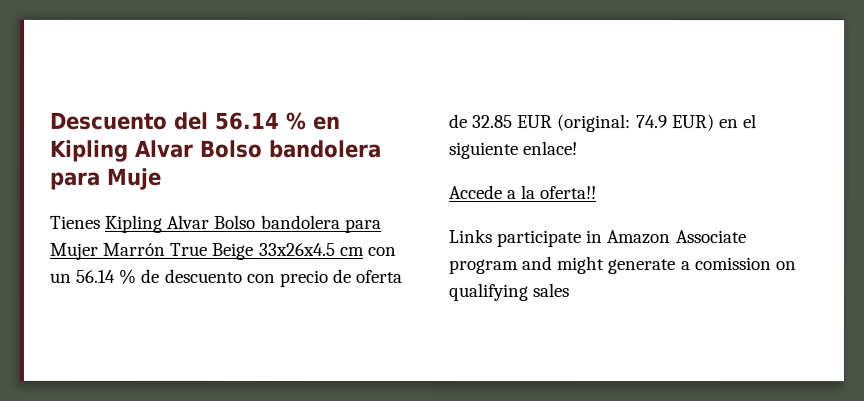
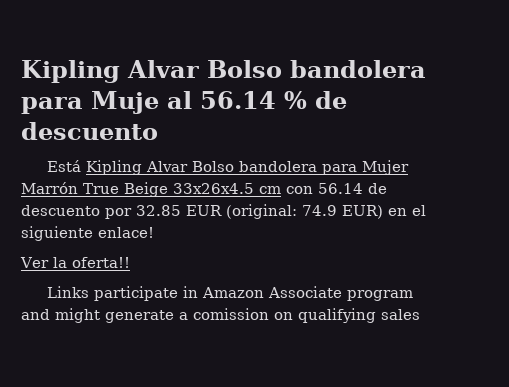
[50,111,341,130] Descuento del 56.14 % en -> (21, 71) none
[49,215,100,229] // Tienes -> [167,91,347,109] [21,122,158,140] [46,160,81,172] al 56.14 % de descuento // Está
[49,268,403,287] [449,114,468,129] un 56.14 % de descuento con precio de oferta de -> [318,183,387,194] [21,205,132,219] 56.14 de descuento por
[449,185,518,200] Accede a -> [20,257,49,268] Ver

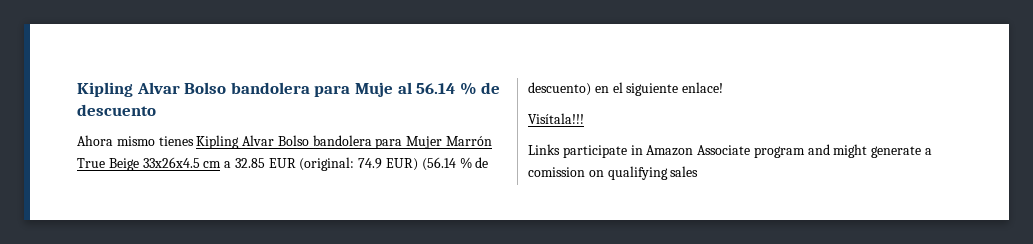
[46,160,81,172] Está -> [77,135,194,146] Ahora mismo tienes
[286,183,387,194] [21,205,132,219] con 56.14 de descuento por -> [224,161,232,168] a
(383, 212) none -> [421,157,489,171] [528,82,591,96] (56.14 % de descuento)
[20,257,130,268] Ver la oferta!! -> [528,113,584,124] Visítala!!!

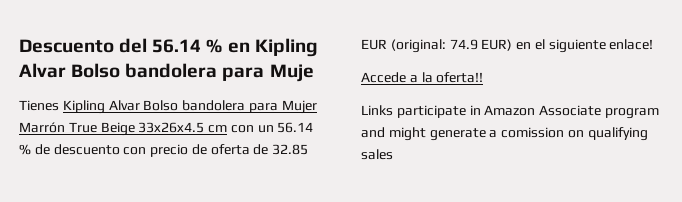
(77, 89) none -> [19,38,250,53] Descuento del 56.14 % en
[397,82,501,95] [77,104,156,116] [77,135,194,146] al 56.14 % de descuento // Ahora mismo tienes -> [19,100,59,111] // Tienes
[224,161,232,168] a -> [230,122,314,133] [19,144,269,157] con un 56.14 % de descuento con precio de oferta de
[421,157,489,171] [528,82,591,96] (56.14 % de descuento) -> (513, 45) none
[528,113,584,124] Visítala!!! -> [361,72,484,83] Accede a la oferta!!

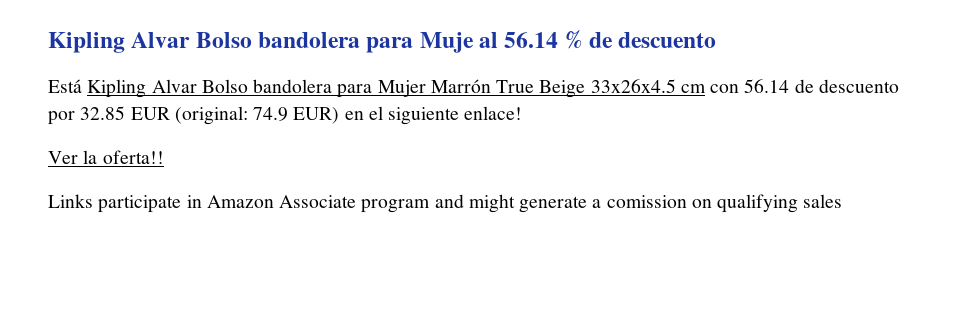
[19,38,250,53] Descuento del 56.14 % en -> (48, 42) none
[19,100,59,111] // Tienes -> [479,30,717,49] [48,79,82,93] al 56.14 % de descuento // Está
[257,122,314,133] [19,144,269,157] un 56.14 % de descuento con precio de oferta de -> [744,79,899,93] [48,111,75,125] 56.14 de descuento por
[361,72,418,83] Accede a -> [48,151,78,164] Ver

